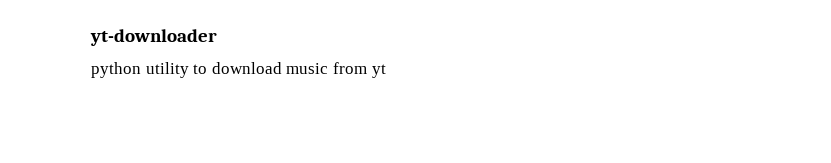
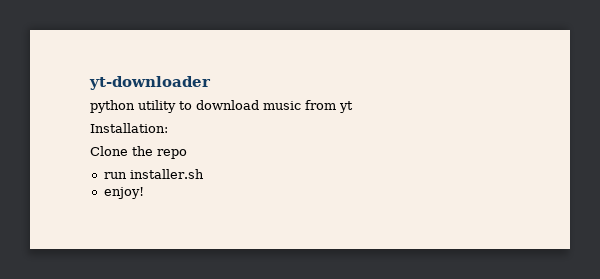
(386, 71) none -> [90,123,168,133] [90,146,187,159] [103,169,204,179] [103,187,144,199] // Installation: // Clone the repo // run installer.sh // enjoy!

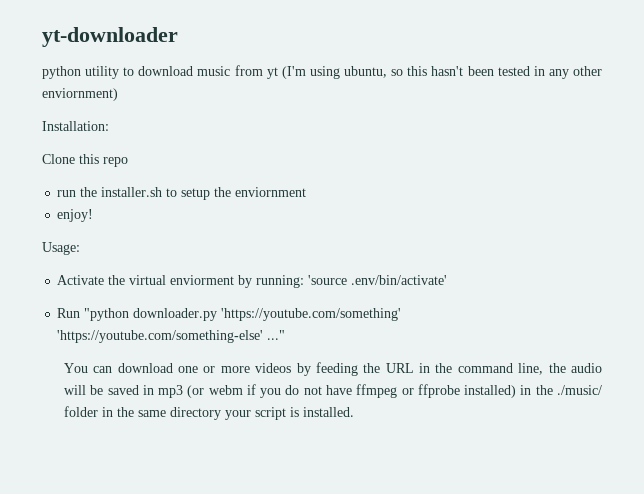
(353, 107) none -> [281,66,603,79] [42,88,118,101] (I'm using ubuntu, so this hasn't been tested in any other enviornment)
[132,146,153,156] the -> [79,154,99,164] this
(127, 175) none -> [80,187,98,197] the
[103,187,144,199] // enjoy! -> [166,187,307,200] [57,209,94,222] [42,242,80,255] [57,275,448,288] [57,308,402,321] [57,330,286,343] [63,362,602,376] [63,384,602,398] [63,406,354,420] to setup the enviornment // enjoy! // Usage: // Activate the virtual enviorment by running: 'source .env/bin/activate' // Run "python downloader.py 'https://youtube.com/something' 'https://youtube.com/something-else' ..." // You can download one or more videos by feeding the URL in the command line, the audio will be saved in mp3 (or webm if you do not have ffmpeg or ffprobe installed) in the ./music/ folder in the same directory your script is installed.

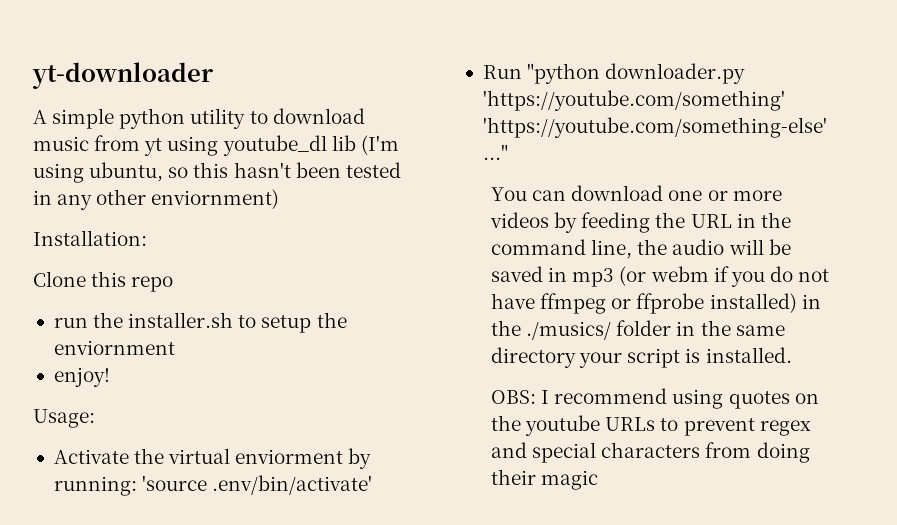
(178, 37) none -> [33,108,115,129] A simple
(278, 73) none -> [167,135,356,156] using youtube_dl lib
[557,385,602,395] ./music/ -> [526,321,612,340] ./musics/
(354, 412) none -> [491,388,819,409] [491,415,811,436] [491,442,810,463] [491,469,599,490] // OBS: I recommend using quotes on the youtube URLs to prevent regex and special characters from doing their magic

